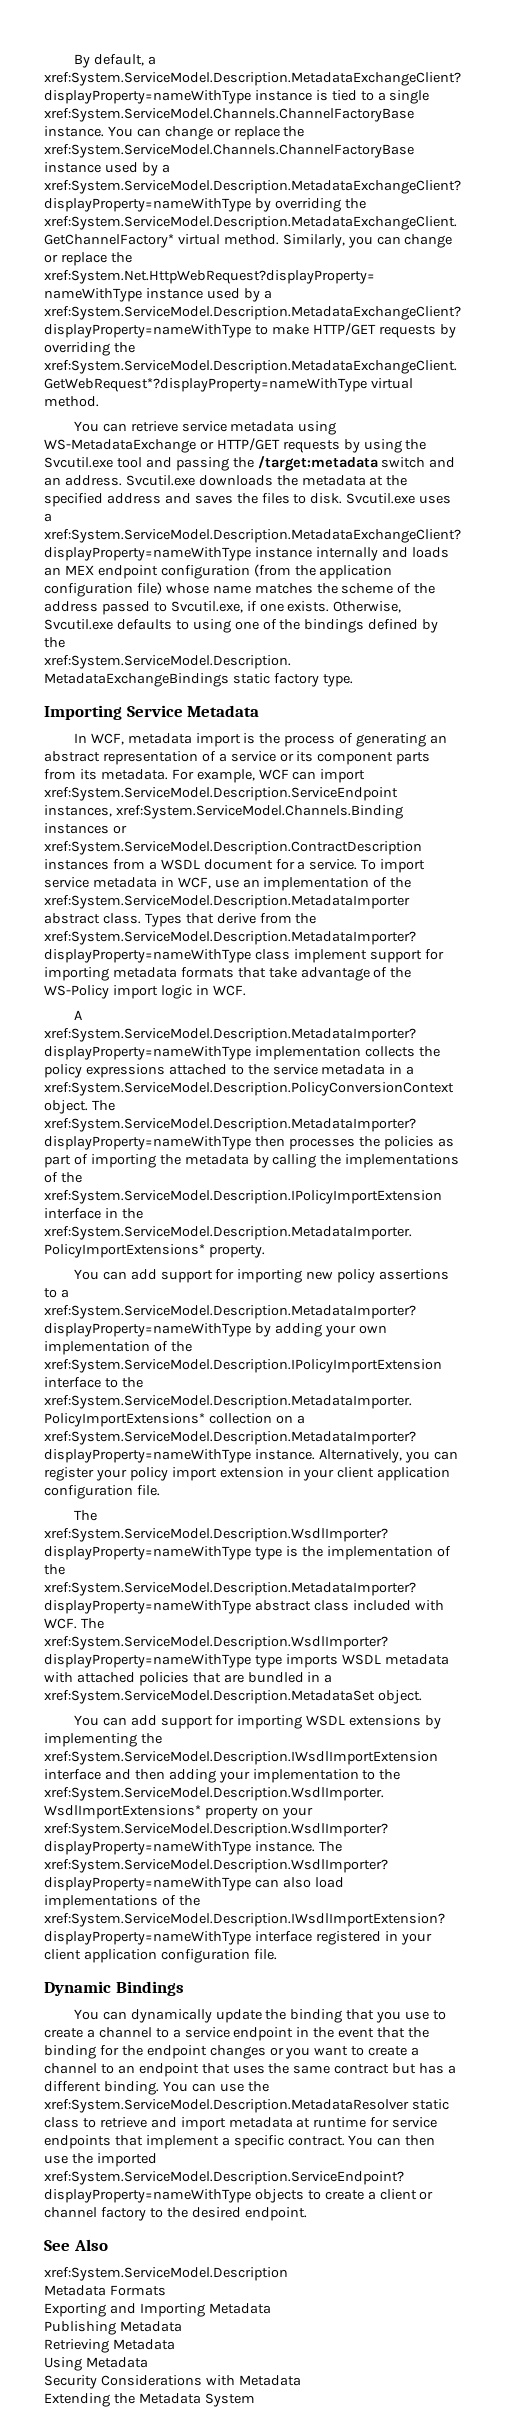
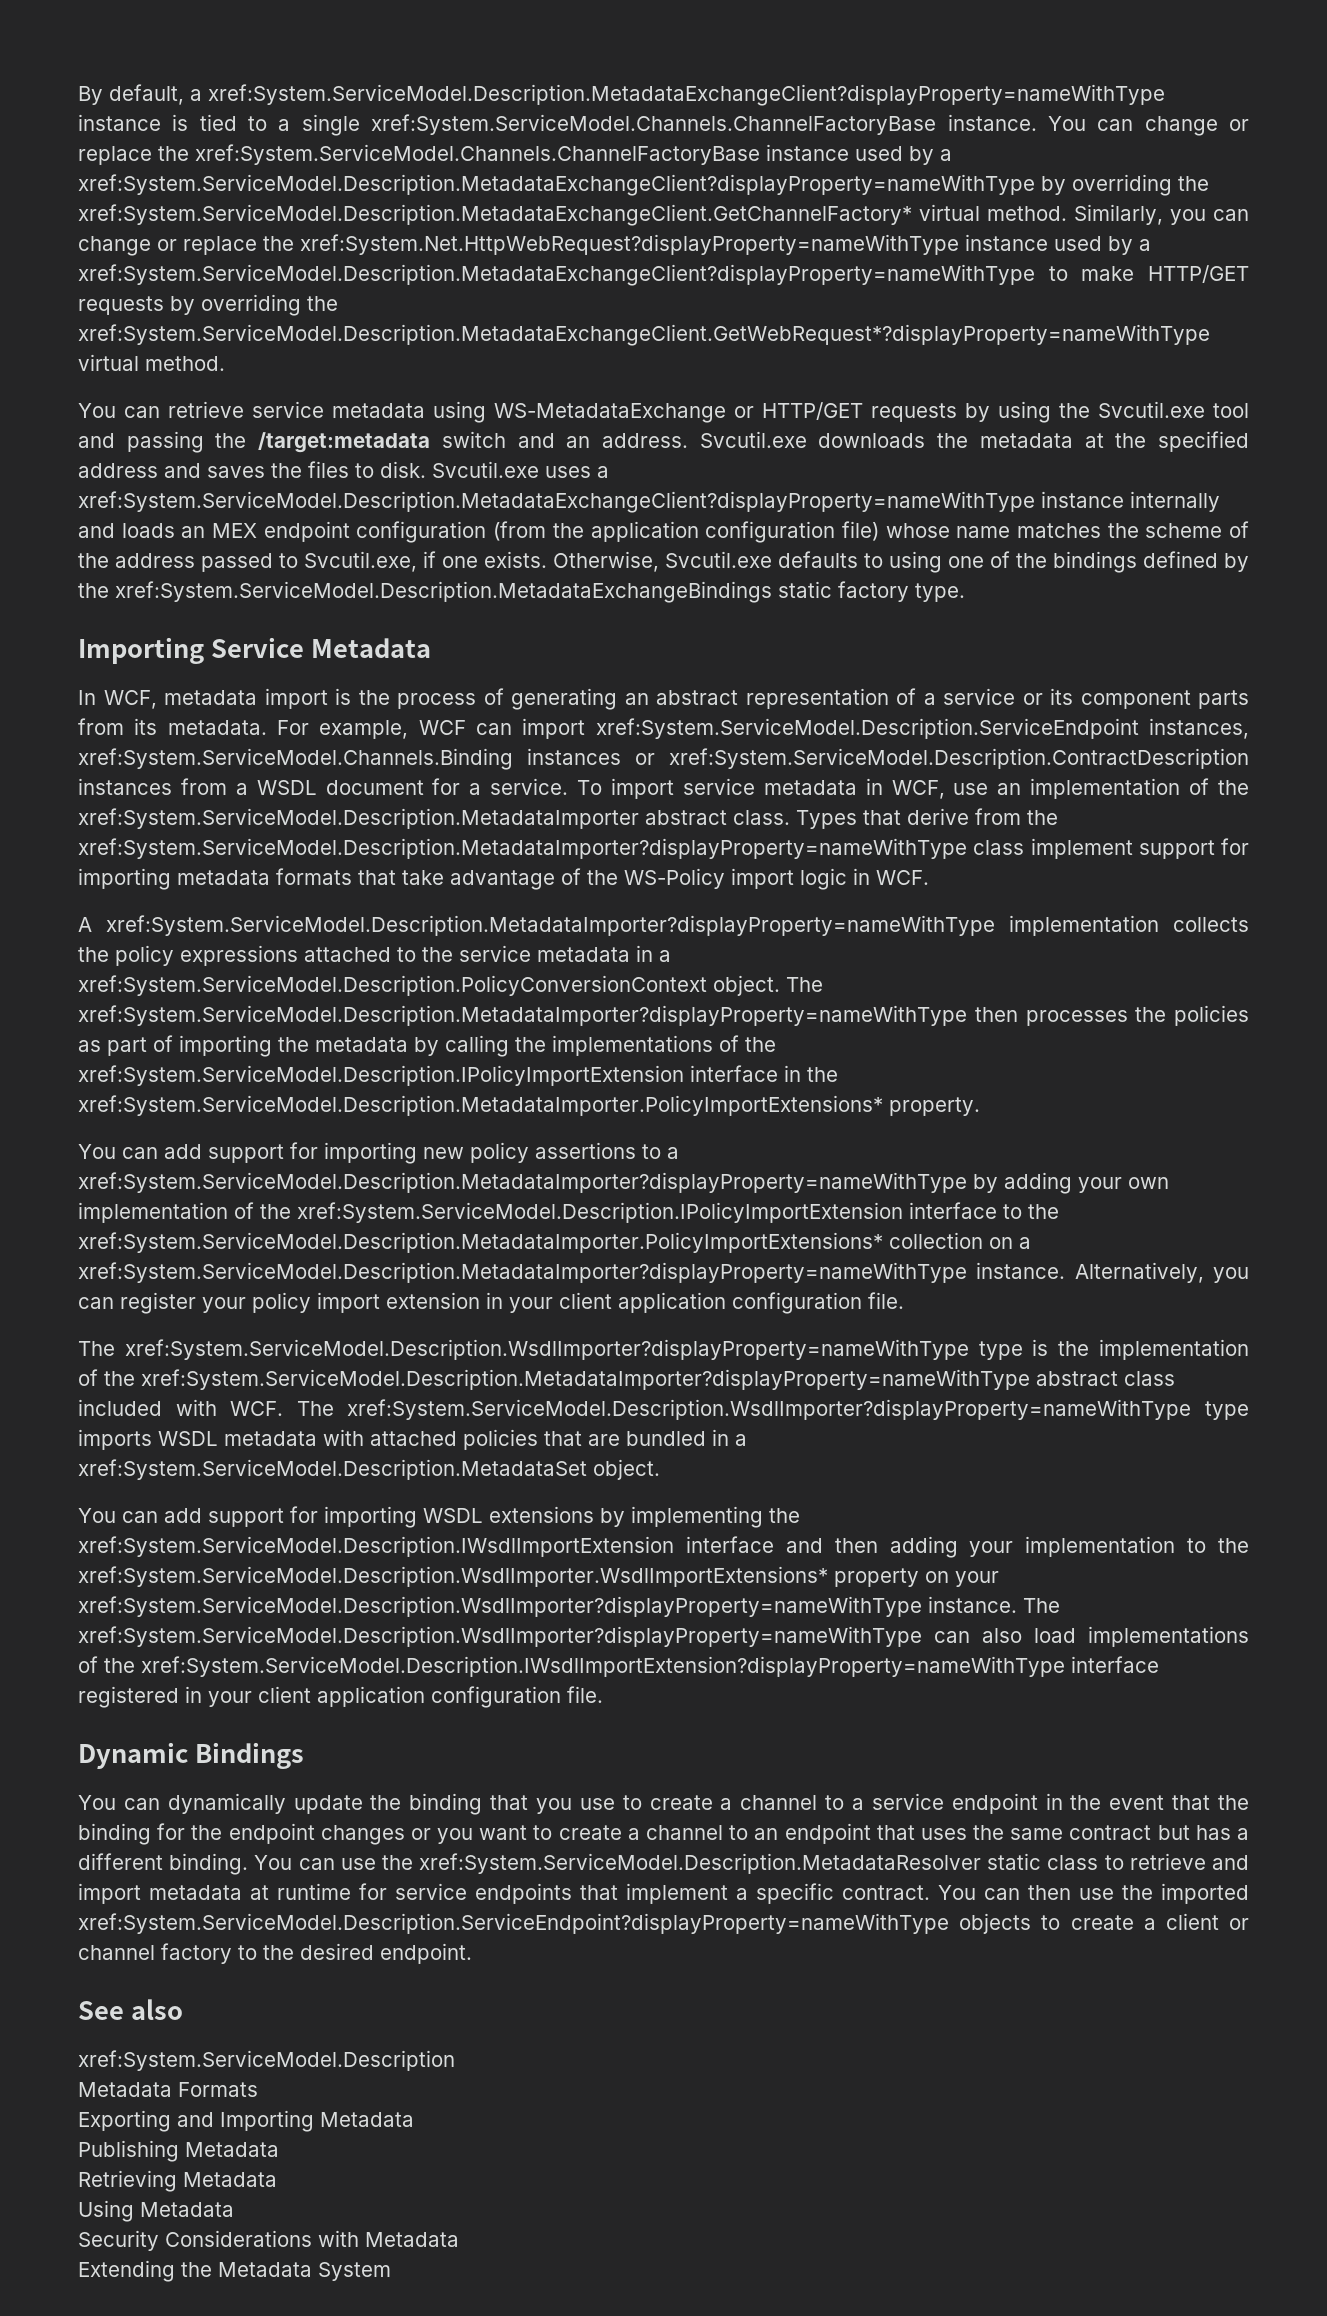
[73,2239,108,2251] Also -> [130,1999,183,2020] also

